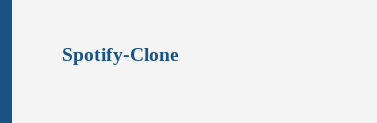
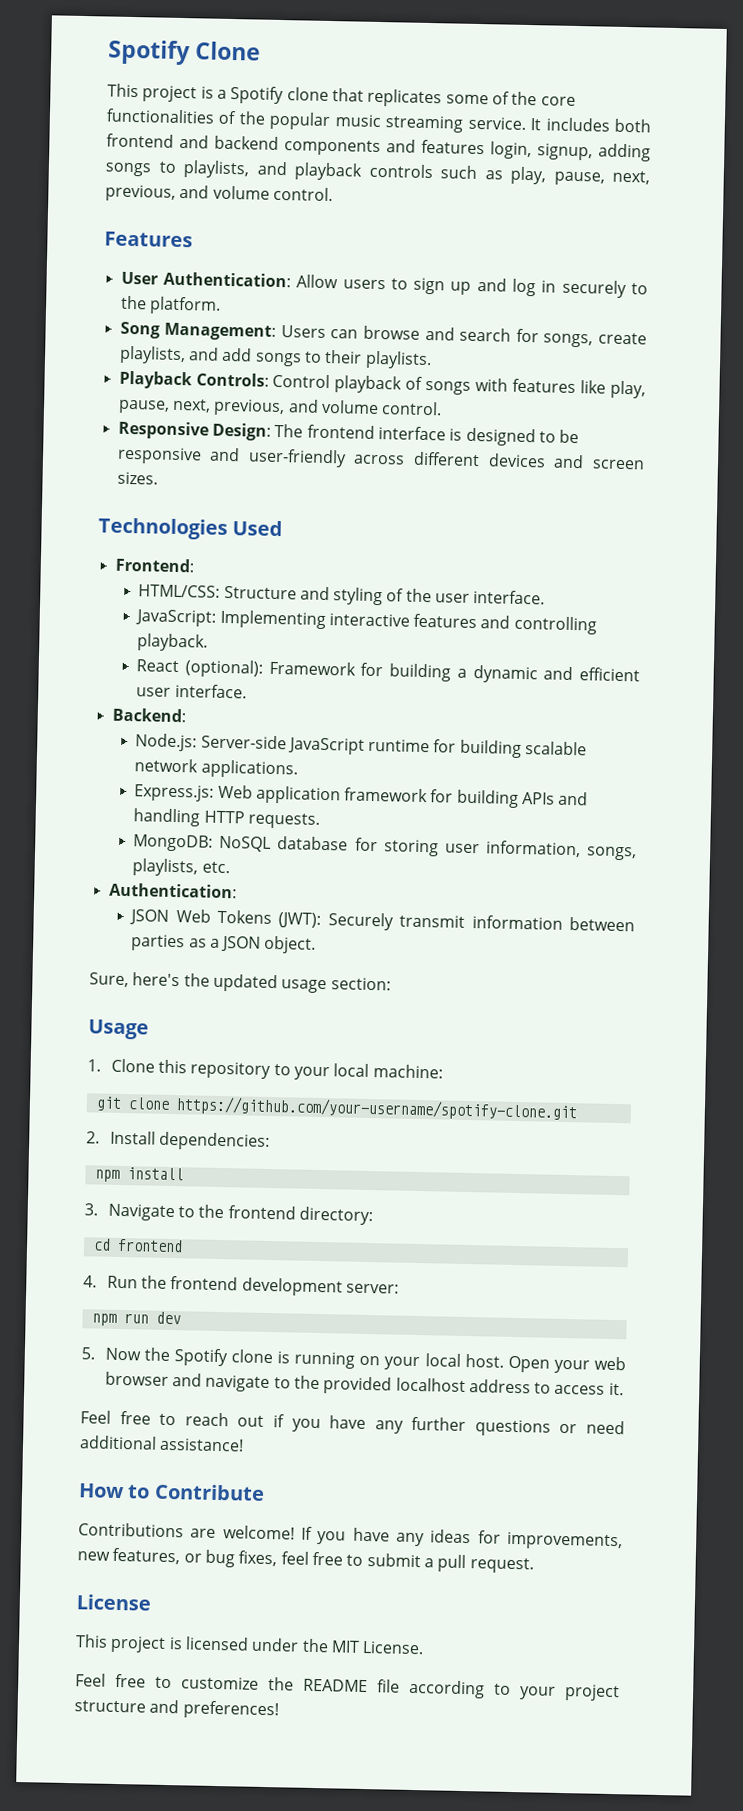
[62,48,179,65] Spotify-Clone -> [107,39,262,66] [107,83,576,108] [106,108,652,133] [106,133,651,162] [105,160,650,186] [105,184,333,202] [104,231,193,248] [120,271,648,299] [120,295,221,315] [119,321,648,348] [118,345,432,370] [118,370,646,399] [117,398,443,417] [117,420,580,447] [116,446,645,470] [116,471,158,485] [98,517,284,541] [114,557,194,573] [138,584,546,606] [135,609,597,635] [137,633,209,652] [136,659,640,684] [136,683,247,699] [111,707,186,723] [135,733,588,758] [134,758,298,779] [134,784,589,808] [133,808,320,829] [133,834,638,861] [132,858,230,877] [108,882,237,899] [129,909,635,932] [131,934,317,954] [89,972,391,994] [88,1019,149,1040] [87,1058,443,1081] [95,1096,578,1122] [86,1130,270,1151] [94,1167,184,1182] [84,1203,373,1226] [92,1238,183,1253] [83,1275,399,1297] [91,1311,181,1326] [81,1347,626,1374] [104,1371,624,1396] [80,1410,625,1437] [79,1435,245,1452] [78,1483,265,1501] [78,1522,623,1551] [77,1547,534,1574] [76,1594,151,1611] [75,1634,425,1655] [75,1673,620,1702] [74,1699,279,1720] Spotify Clone // This project is a Spotify clone that replicates some of the core functionalities of the popular music streaming service. It includes both frontend and backend components and features login, signup, adding songs to playlists, and playback controls such as play, pause, next, previous, and volume control. // Features // User Authentication: Allow users to sign up and log in securely to the platform. // Song Management: Users can browse and search for songs, create playlists, and add songs to their playlists. // Playback Controls: Control playback of songs with features like play, pause, next, previous, and volume control. // Responsive Design: The frontend interface is designed to be responsive and user-friendly across different devices and screen sizes. // Technologies Used // Frontend: // HTML/CSS: Structure and styling of the user interface. // JavaScript: Implementing interactive features and controlling playback. // React (optional): Framework for building a dynamic and efficient user interface. // Backend: // Node.js: Server-side JavaScript runtime for building scalable network applications. // Express.js: Web application framework for building APIs and handling HTTP requests. // MongoDB: NoSQL database for storing user information, songs, playlists, etc. // Authentication: // JSON Web Tokens (JWT): Securely transmit information between parties as a JSON object. // Sure, here's the updated usage section: // Usage // 1. Clone this repository to your local machine: // git clone https://github.com/your-username/spotify-clone.git // 2. Install dependencies: // npm install // 3. Navigate to the frontend directory: // cd frontend // 4. Run the frontend development server: // npm run dev // 5. Now the Spotify clone is running on your local host. Open your web browser and navigate to the provided localhost address to access it. // Feel free to reach out if you have any further questions or need additional assistance! // How to Contribute // Contributions are welcome! If you have any ideas for improvements, new features, or bug fixes, feel free to submit a pull request. // License // This project is licensed under the MIT License. // Feel free to customize the README file according to your project structure and preferences!

